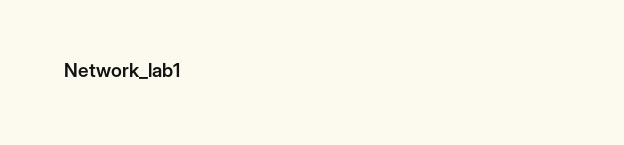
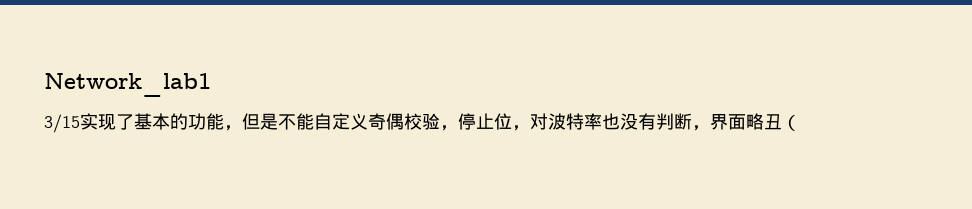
(180, 71) none -> [44,113,800,133] // 3/15实现了基本的功能，但是不能自定义奇偶校验，停止位，对波特率也没有判断，界面略丑（

